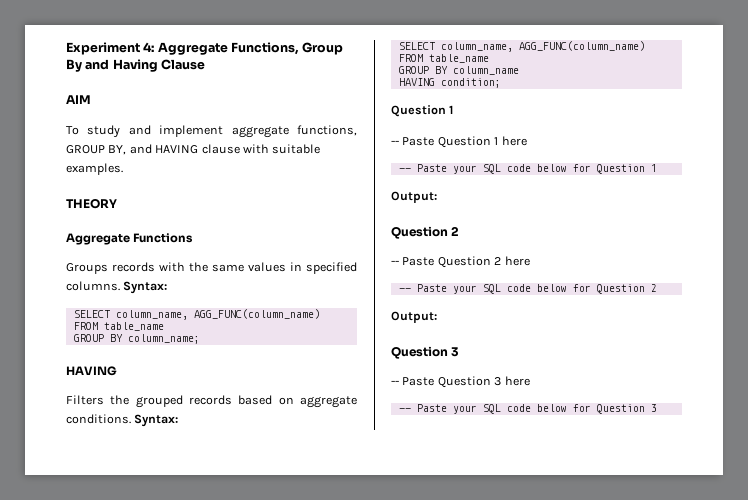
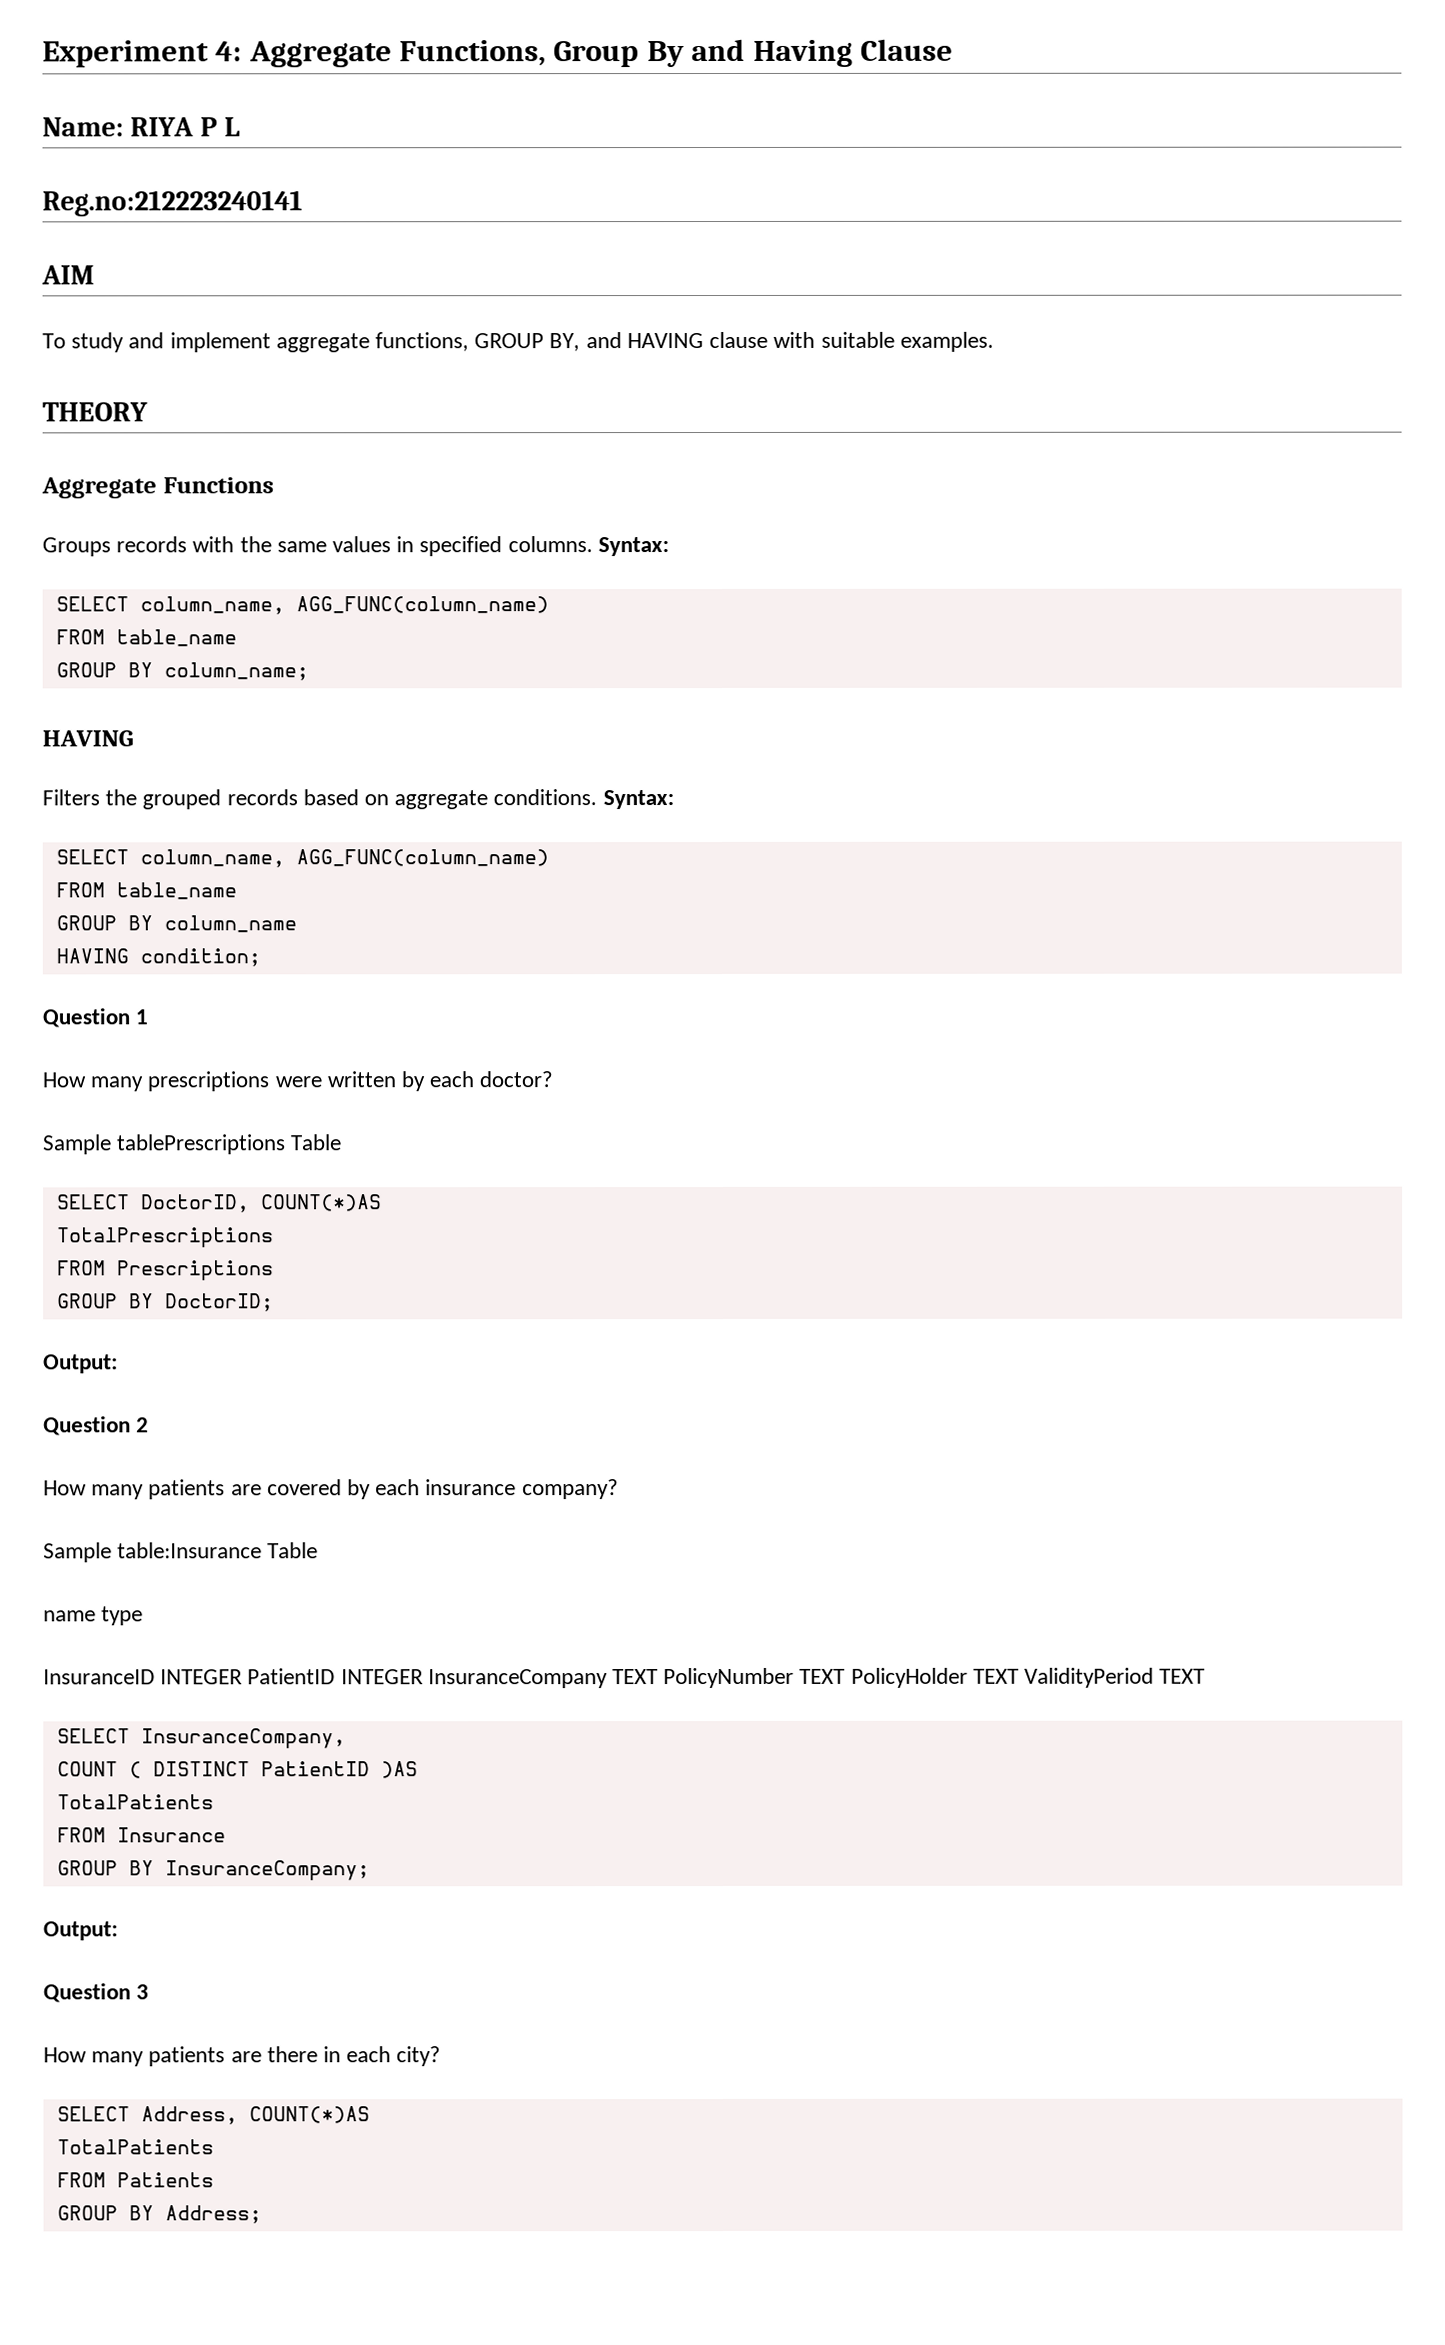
(206, 64) none -> [42,117,241,137] [42,190,303,217] // Name: RIYA P L // Reg.no:212223240141
[391,136,527,148] [398,164,657,174] [391,191,437,203] [391,226,460,239] [391,256,530,268] [398,284,657,294] [391,311,437,323] [391,346,460,359] [391,376,530,388] [398,404,657,414] -- Paste Question 1 here // -- Paste your SQL code below for Question 1 // Output: // Question 2 // -- Paste Question 2 here // -- Paste your SQL code below for Question 2 // Output: // Question 3 // -- Paste Question 3 here // -- Paste your SQL code below for Question 3 -> [42,1071,554,1092] [42,1134,342,1155] [56,1194,382,1213] [56,1227,274,1248] [56,1260,274,1281] [56,1293,274,1312] [43,1354,118,1374] [43,1416,150,1436] [43,1479,619,1500] [43,1542,319,1563] [43,1606,144,1626] [43,1667,1206,1689] [56,1728,346,1749] [56,1761,418,1779] [56,1794,214,1810] [56,1827,226,1843] [56,1860,370,1881] [43,1921,118,1941] [43,1983,150,2003] [43,2046,442,2067] [56,2106,370,2125] [56,2139,214,2155] [56,2172,214,2188] [56,2205,262,2224] How many prescriptions were written by each doctor? // Sample tablePrescriptions Table // SELECT DoctorID, COUNT(*)AS // TotalPrescriptions // FROM Prescriptions // GROUP BY DoctorID; // Output: // Question 2 // How many patients are covered by each insurance company? // Sample table:Insurance Table // name type // InsuranceID INTEGER PatientID INTEGER InsuranceCompany TEXT PolicyNumber TEXT PolicyHolder TEXT ValidityPeriod TEXT // SELECT InsuranceCompany, // COUNT ( DISTINCT PatientID )AS // TotalPatients // FROM Insurance // GROUP BY InsuranceCompany; // Output: // Question 3 // How many patients are there in each city? // SELECT Address, COUNT(*)AS // TotalPatients // FROM Patients // GROUP BY Address;

